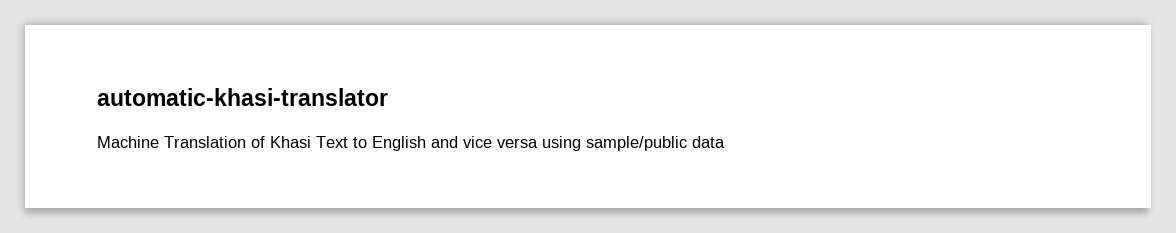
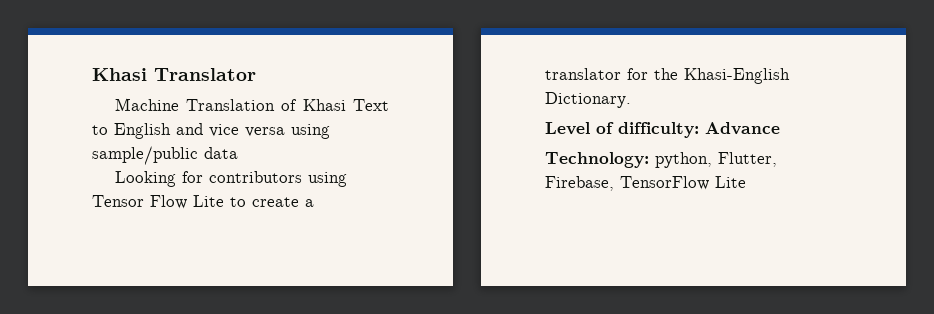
[97,88,388,106] automatic-khasi-translator -> [92,68,256,81] Khasi Translator
(725, 142) none -> [114,171,347,187] [92,195,314,209] [545,68,790,84] [545,92,631,108] [545,122,780,138] [545,152,777,168] [545,176,746,191] // Looking for contributors using Tensor Flow Lite to create a translator for the Khasi-English Dictionary. // Level of difficulty: Advance // Technology: python, Flutter, Firebase, TensorFlow Lite

